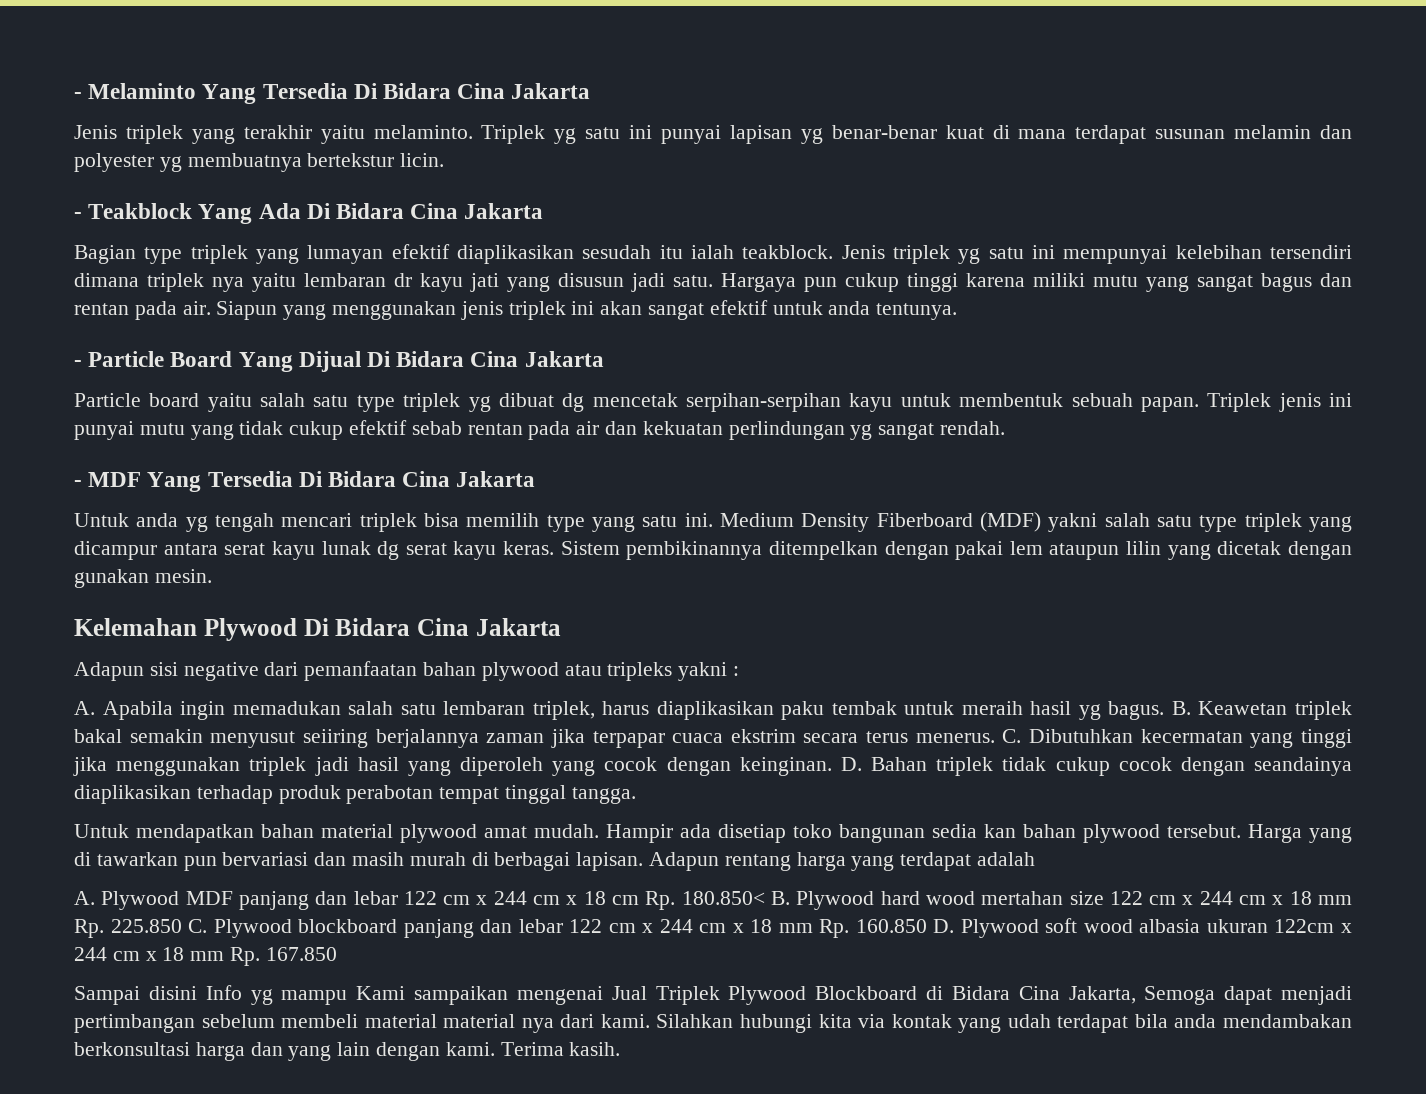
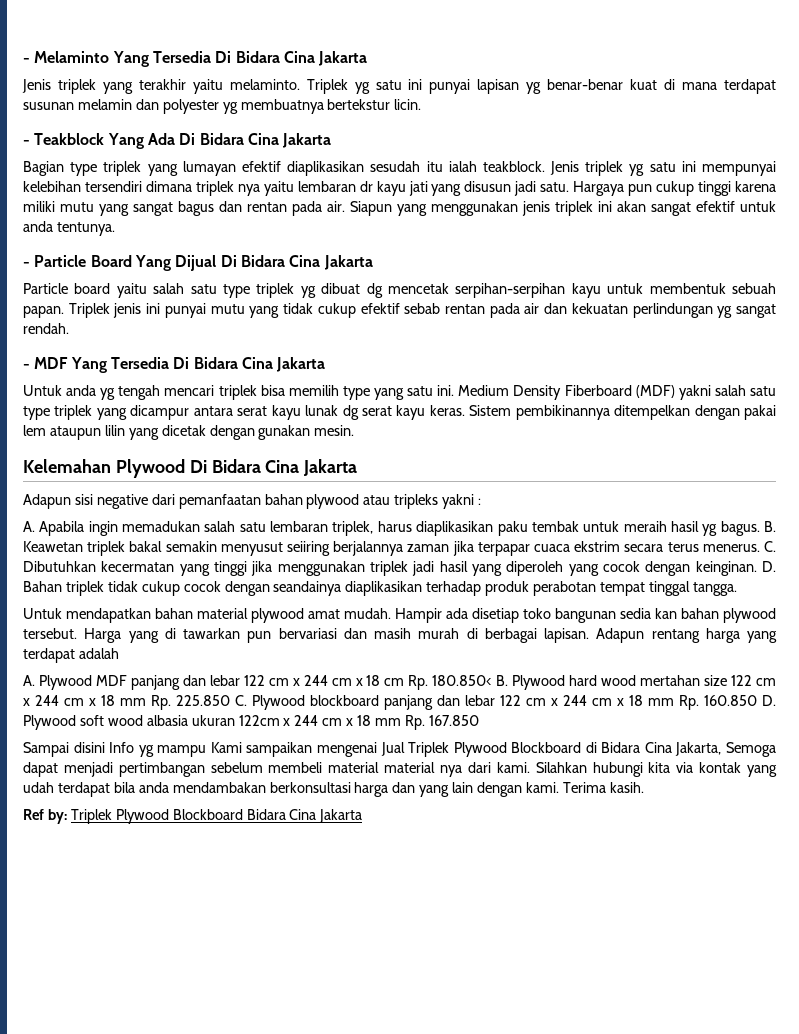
(621, 1049) none -> [23,809,363,824] // Ref by: Triplek Plywood Blockboard Bidara Cina Jakarta

